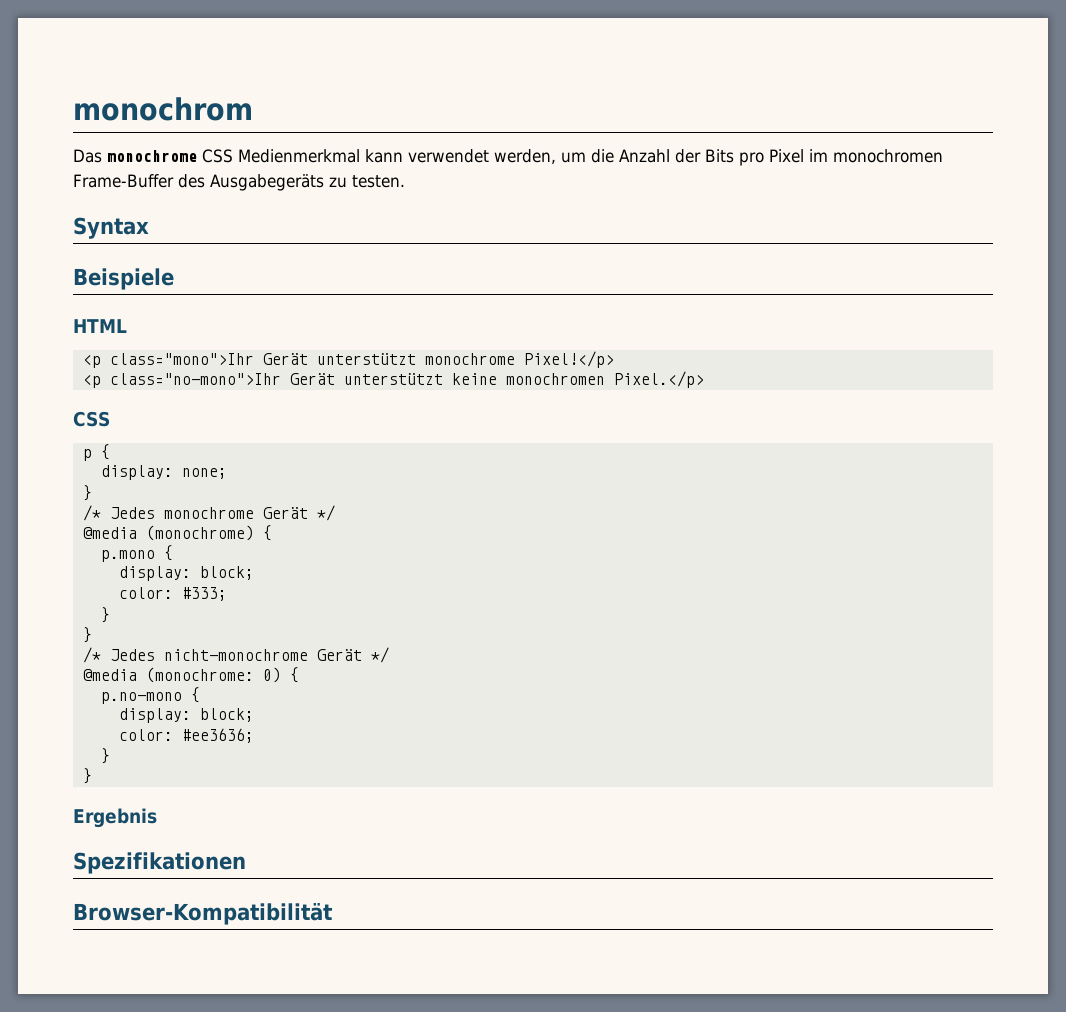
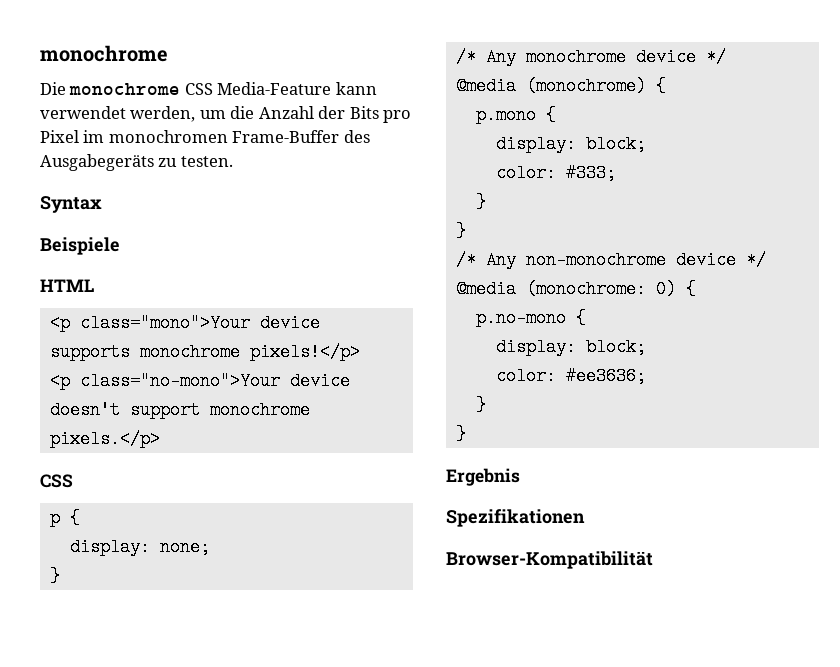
[73,97,253,121] [73,149,102,163] monochrom // Das -> [40,45,168,62] [40,82,66,95] monochrome // Die
[238,149,360,163] Medienmerkmal -> [217,82,332,95] Media-Feature
[109,351,614,368] [82,371,704,388] class="mono">Ihr Gerät unterstützt monochrome Pixel!</p> // <p class="no-mono">Ihr Gerät unterstützt keine monochromen Pixel.</p> -> [79,314,320,332] [49,343,360,361] [49,372,350,390] [49,401,310,419] [49,430,160,448] class="mono">Your device supports monochrome pixels!</p> // <p class="no-mono">Your device doesn't support monochrome pixels.</p>
[109,507,308,519] Jedes monochrome Gerät -> [485,48,696,66] Any monochrome device
[109,649,362,661] Jedes nicht-monochrome Gerät -> [485,251,736,269] Any non-monochrome device

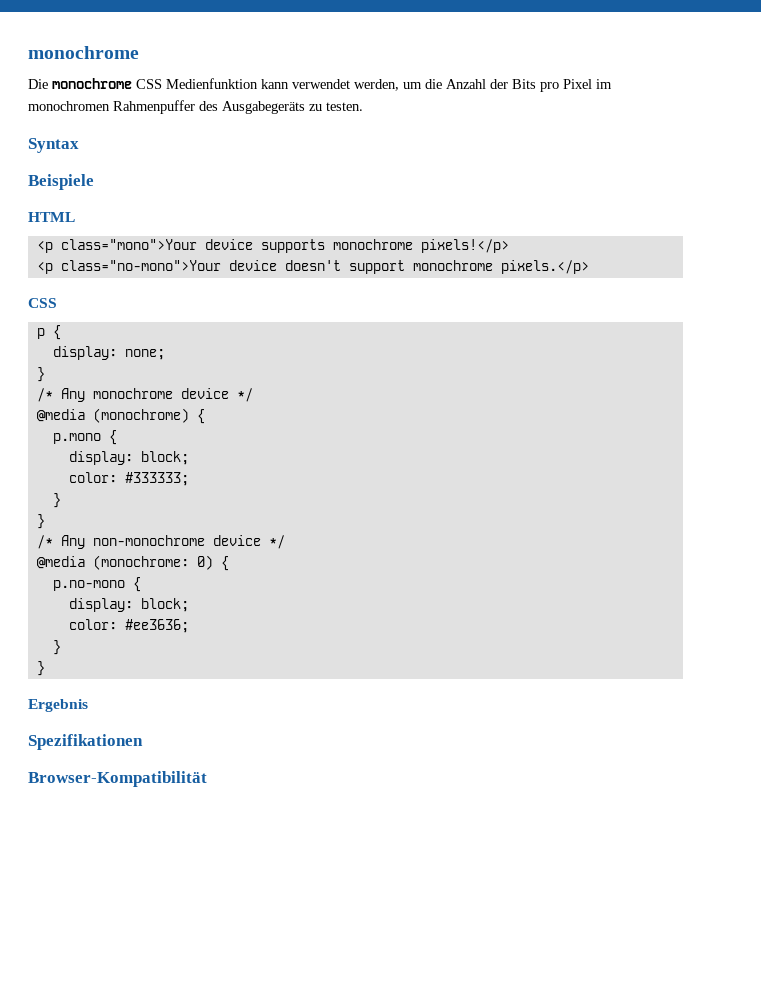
[217,82,332,95] Media-Feature -> [166,78,258,89] Medienfunktion
[232,130,340,143] Frame-Buffer -> [113,100,195,114] Rahmenpuffer
[565,164,616,182] #333; -> [124,472,189,486] #333333;

